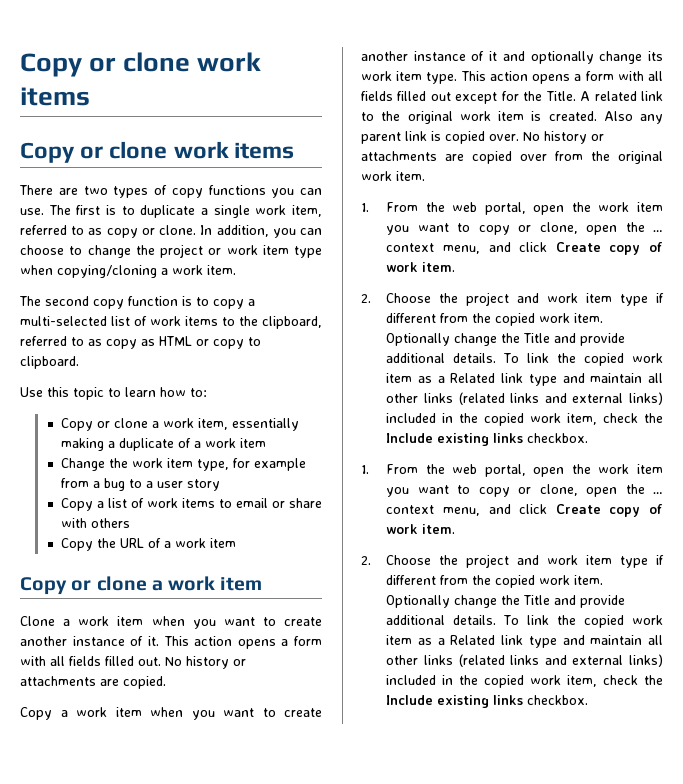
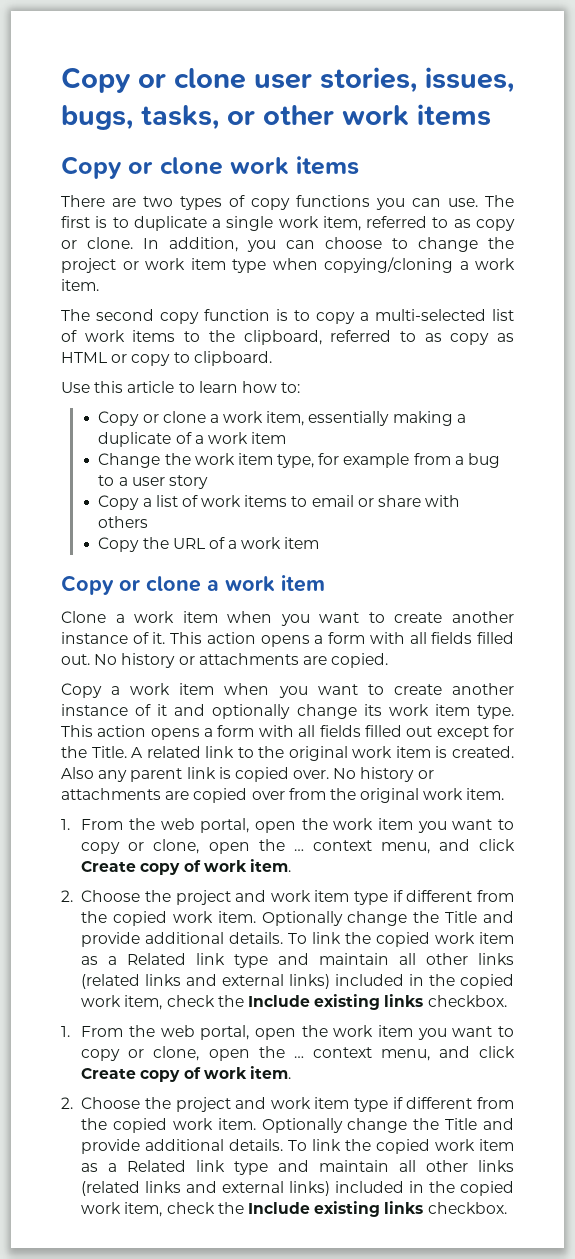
[20,52,191,77] Copy or clone -> [61,67,514,93] [61,105,334,130] Copy or clone user stories, issues, bugs, tasks, or other
[73,387,104,400] topic -> [127,381,175,393] article

